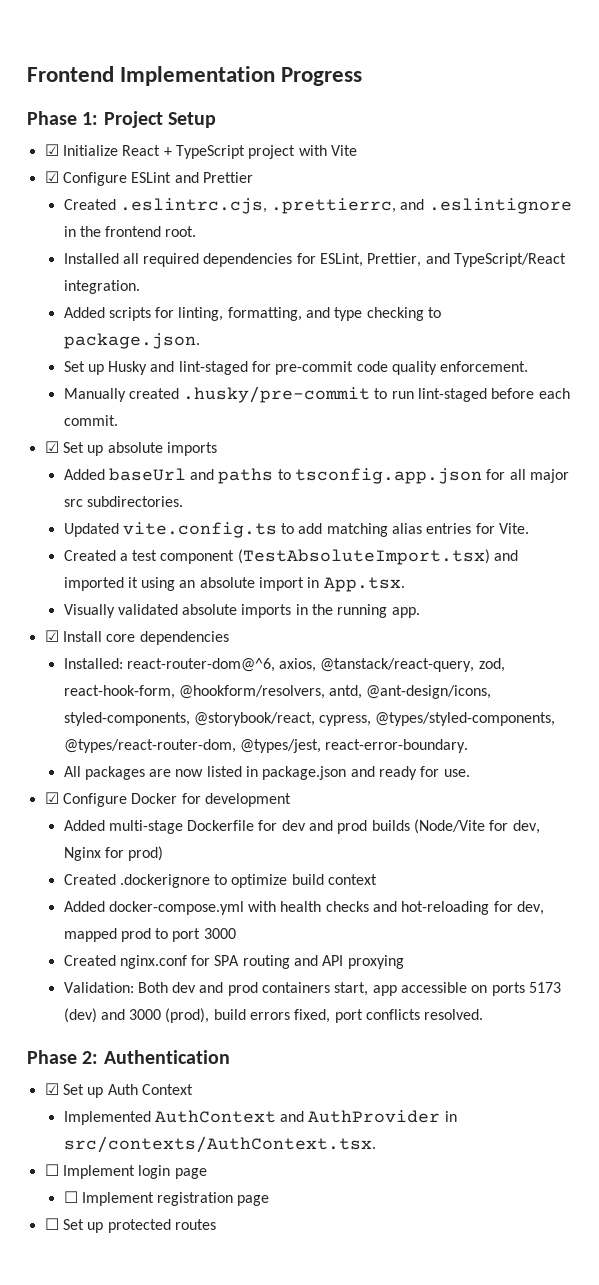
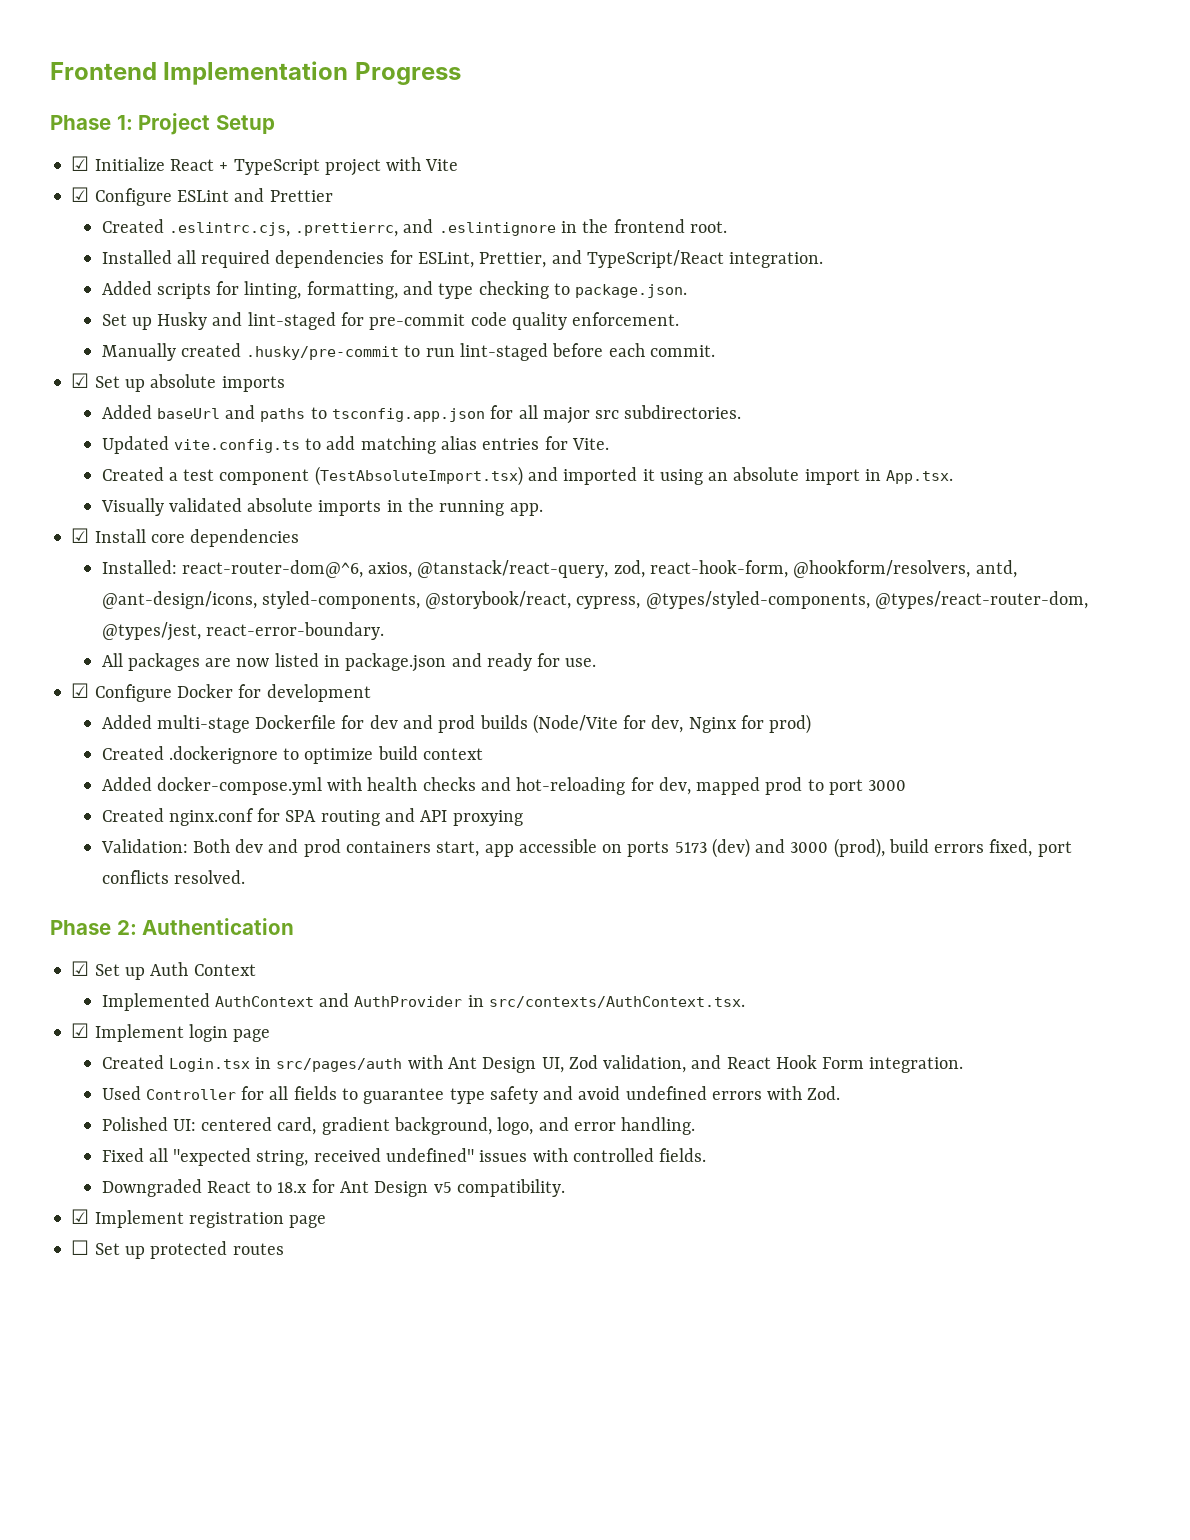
[44,1164,59,1176] ☐ -> [71,1023,90,1038] ☑
[63,1191,78,1203] ☐ -> [101,1055,964,1073] [101,1086,841,1104] [101,1117,696,1135] [101,1148,707,1166] [101,1179,565,1197] [71,1209,90,1224] Created Login.tsx in src/pages/auth with Ant Design UI, Zod validation, and React Hook Form integration. // Used Controller for all fields to guarantee type safety and avoid undefined errors with Zod. // Polished UI: centered card, gradient background, logo, and error handling. // Fixed all "expected string, received undefined" issues with controlled fields. // Downgraded React to 18.x for Ant Design v5 compatibility. // ☑

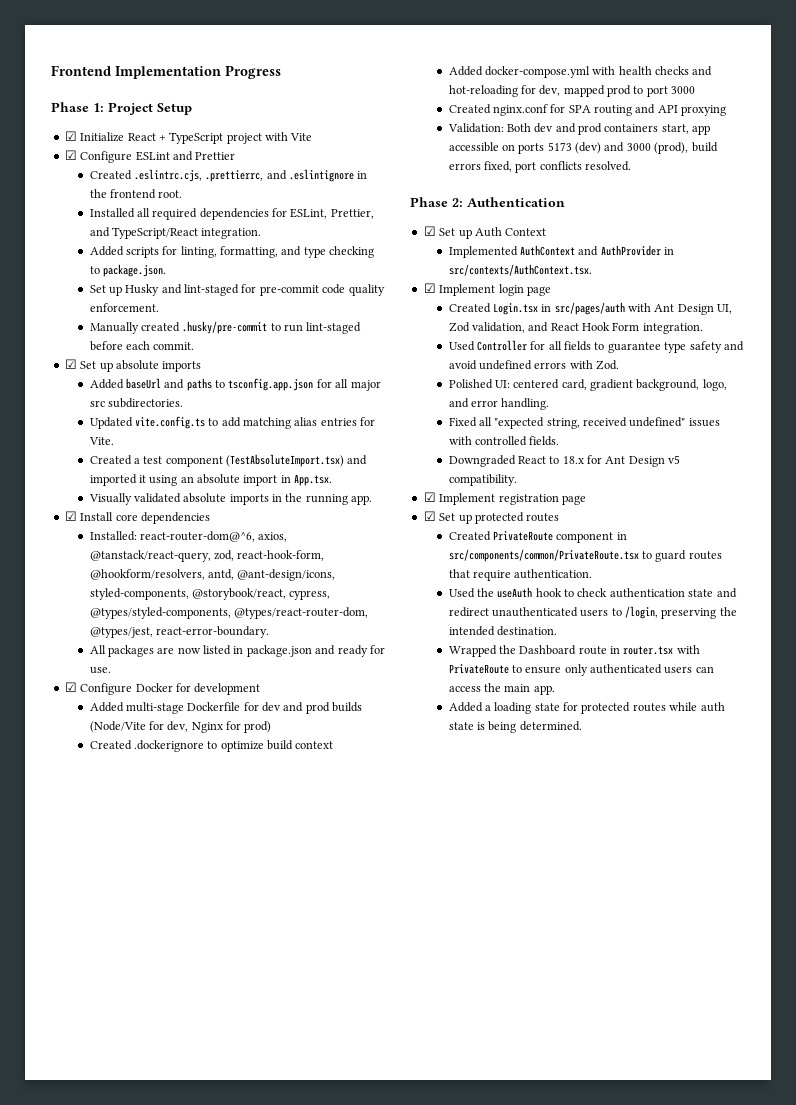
[71,1240,90,1255] ☐ -> [423,511,436,521] ☑
(284, 1249) none -> [448,531,627,543] [448,549,722,562] [448,569,593,581] [448,587,737,598] [448,606,737,619] [448,626,557,636] [448,645,700,657] [448,664,714,676] [448,683,555,695] [448,702,725,714] [448,721,582,733] // Created PrivateRoute component in src/components/common/PrivateRoute.tsx to guard routes that require authentication. // Used the useAuth hook to check authentication state and redirect unauthenticated users to /login, preserving the intended destination. // Wrapped the Dashboard route in router.tsx with PrivateRoute to ensure only authenticated users can access the main app. // Added a loading state for protected routes while auth state is being determined.

